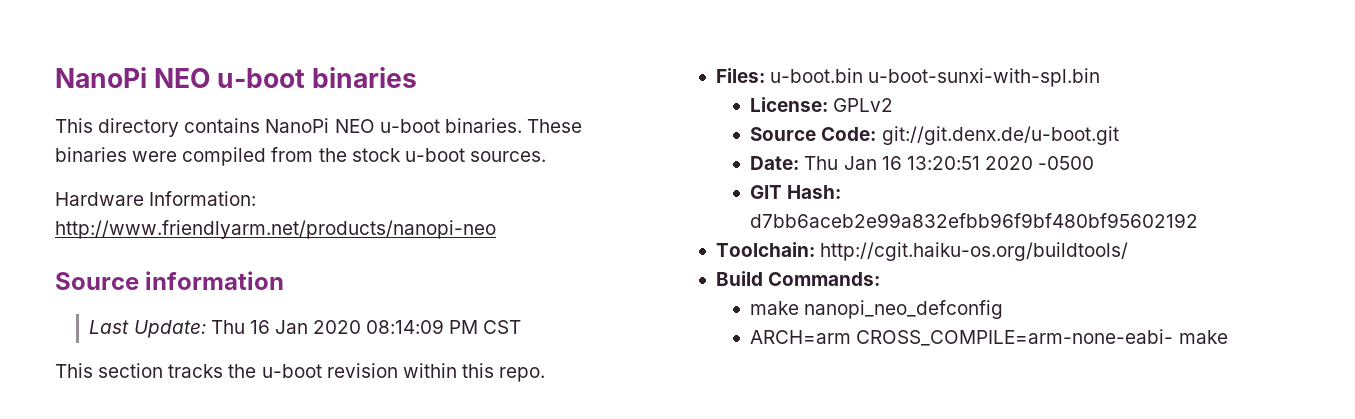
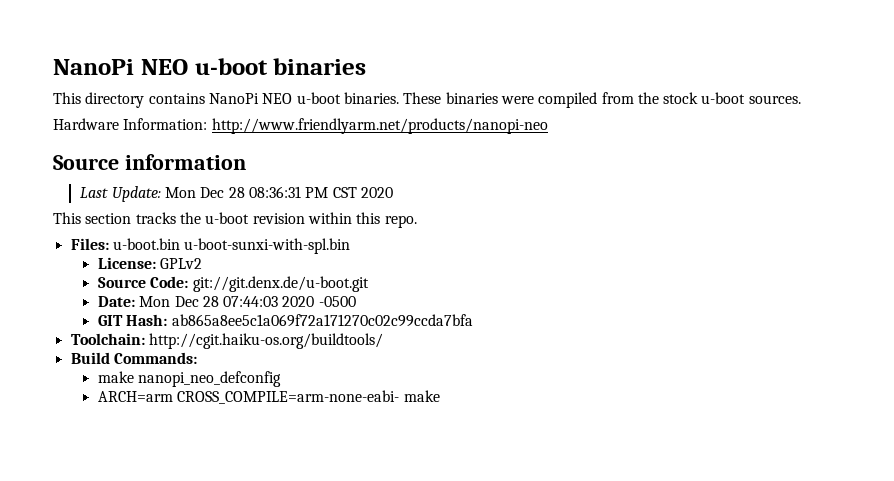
[210,319,445,334] Thu 16 Jan 2020 08:14:09 -> [164,186,301,198] Mon Dec 28 08:36:31
(522, 327) none -> [360,187,393,198] 2020
[804,156,980,170] Thu Jan 16 13:20:51 -> [139,296,279,307] Mon Dec 28 07:44:03
[750,213,1199,228] d7bb6aceb2e99a832efbb96f9bf480bf95602192 -> [171,314,473,327] ab865a8ee5c1a069f72a171270c02c99ccda7bfa

